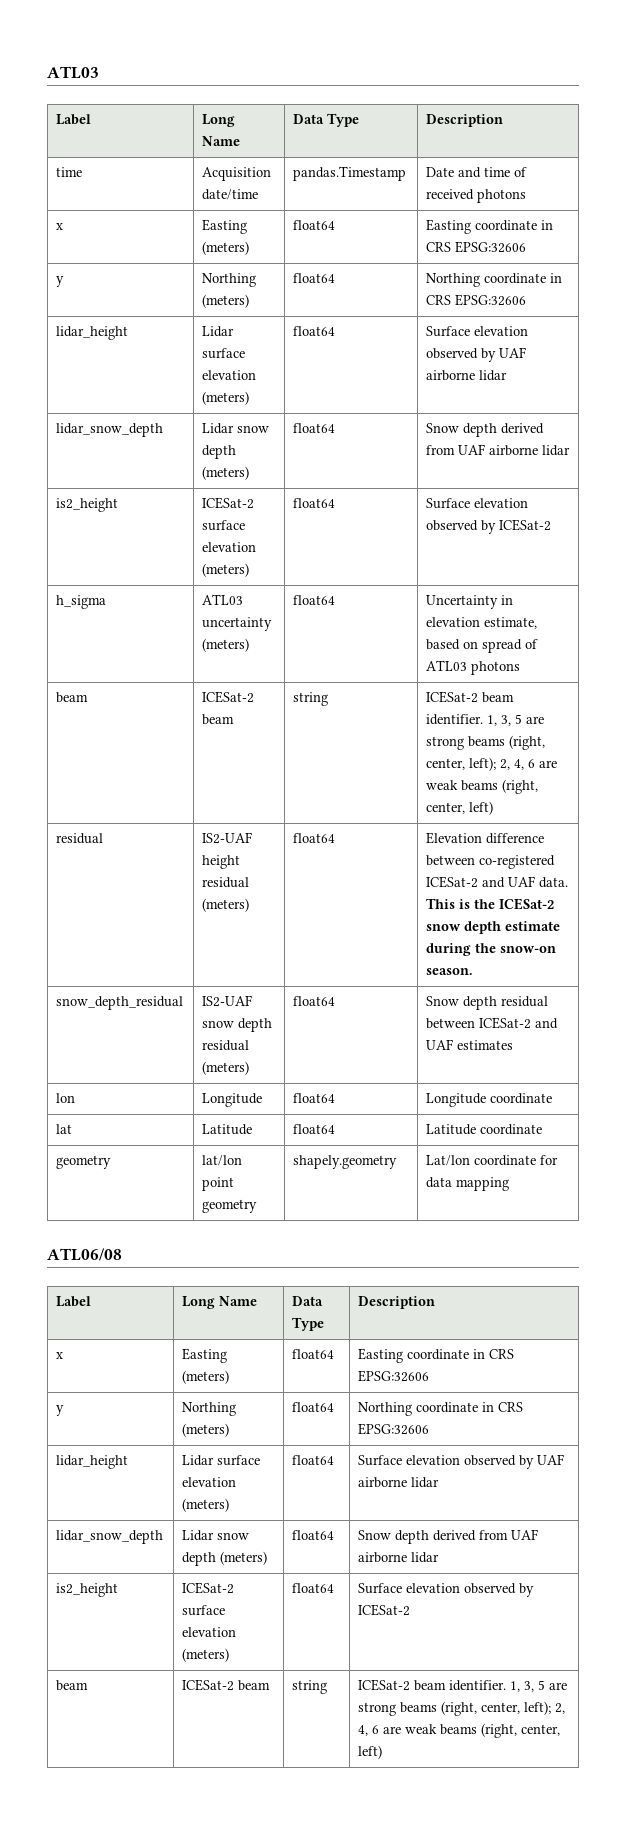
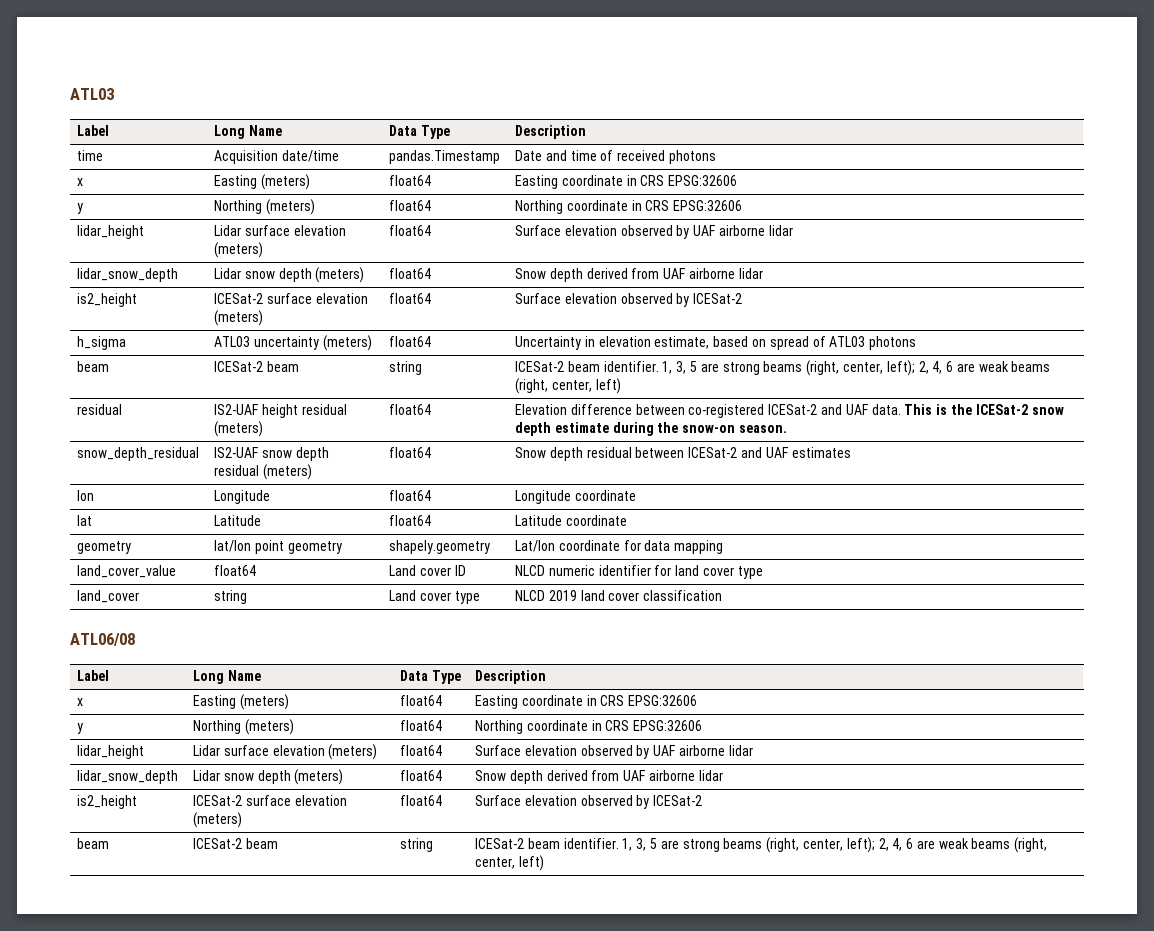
(510, 1184) none -> [77,565,177,578] [214,565,257,576] [389,565,466,576] [515,565,763,579] [77,590,140,603] [214,590,248,604] [389,590,480,604] [515,590,723,601] // land_cover_value | float64 | Land cover ID | NLCD numeric identifier for land cover type // land_cover | string | Land cover type | NLCD 2019 land cover classification

